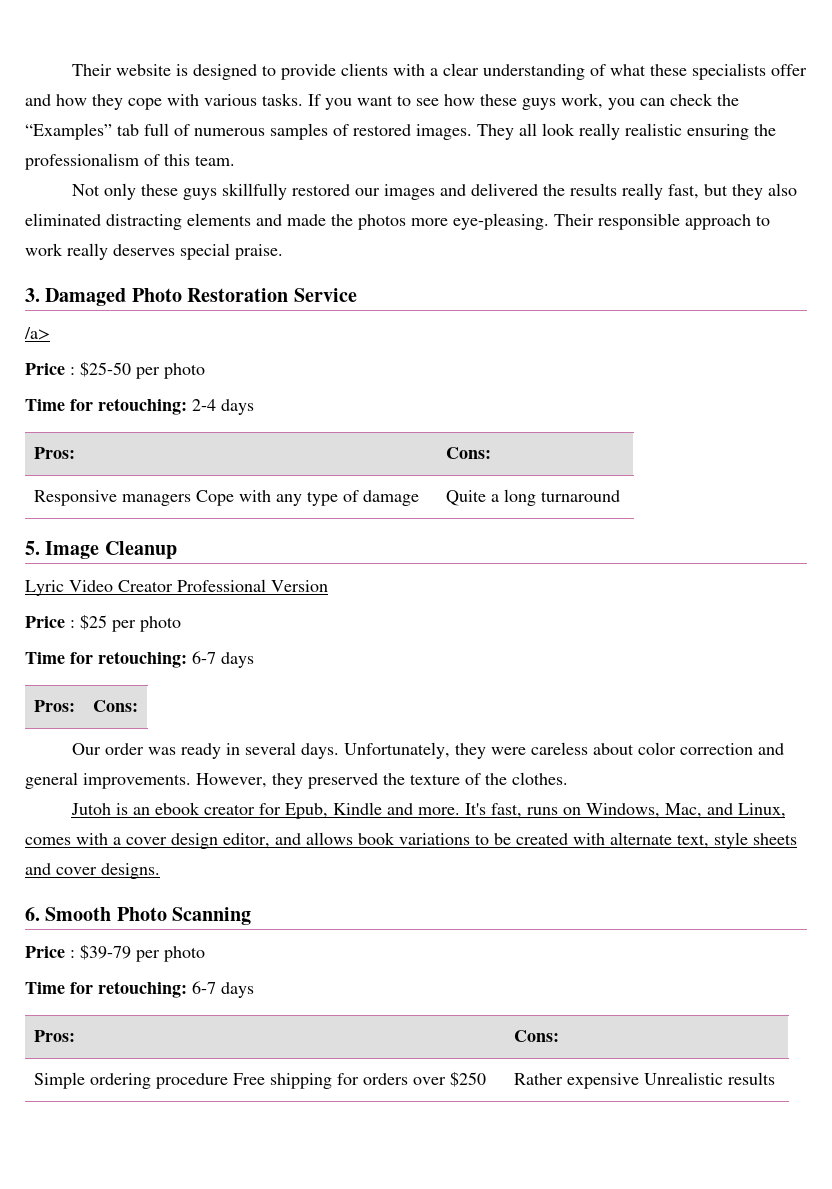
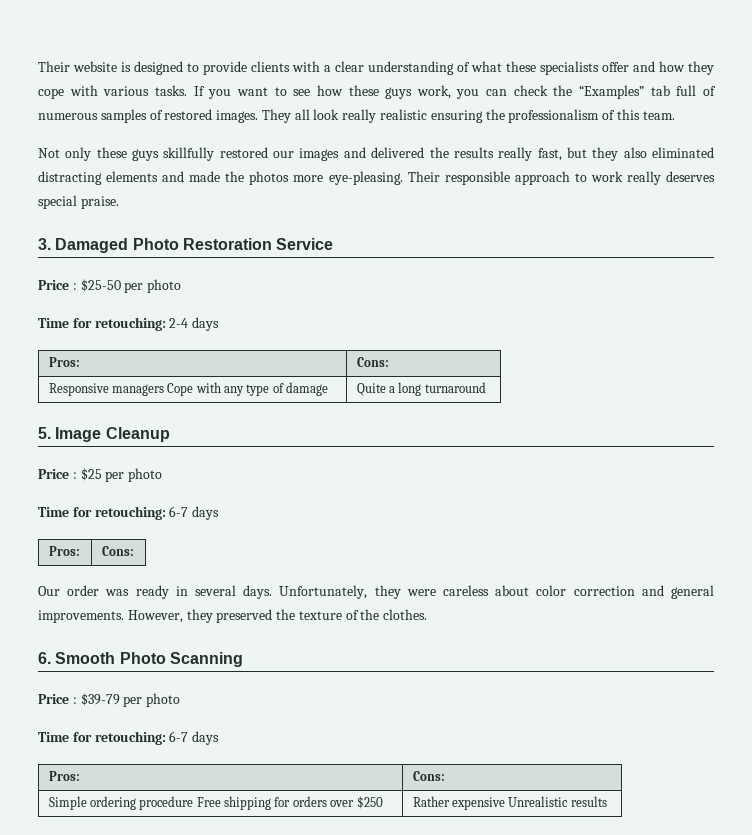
[24,327,50,340] // /a> -> (334, 244) none
[25,579,328,596] // Lyric Video Creator Professional Version -> (170, 434) none
[70,802,786,819] [25,832,797,849] [25,863,160,879] // Jutoh is an ebook creator for Epub, Kindle and more. It's fast, runs on Windows, Mac, and Linux, comes with a cover design editor, and allows book variations to be created with alternate text, style sheets and cover designs. -> (428, 614) none

